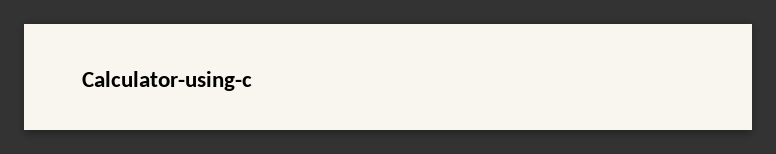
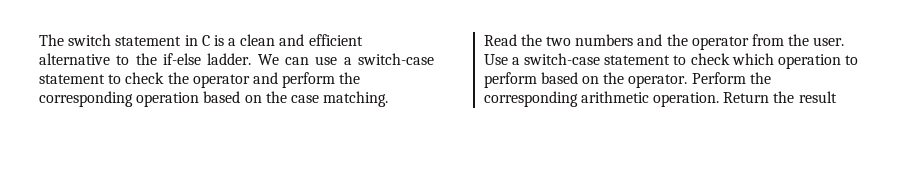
[82,71,252,91] Calculator-using-c -> [39,34,363,46] [39,53,434,65] [39,72,361,88] [39,91,389,107] [483,34,845,50] [483,53,859,69] [483,72,771,88] [483,91,837,107] The switch statement in C is a clean and efficient alternative to the if-else ladder. We can use a switch-case statement to check the operator and perform the corresponding operation based on the case matching. // Read the two numbers and the operator from the user. Use a switch-case statement to check which operation to perform based on the operator. Perform the corresponding arithmetic operation. Return the result

